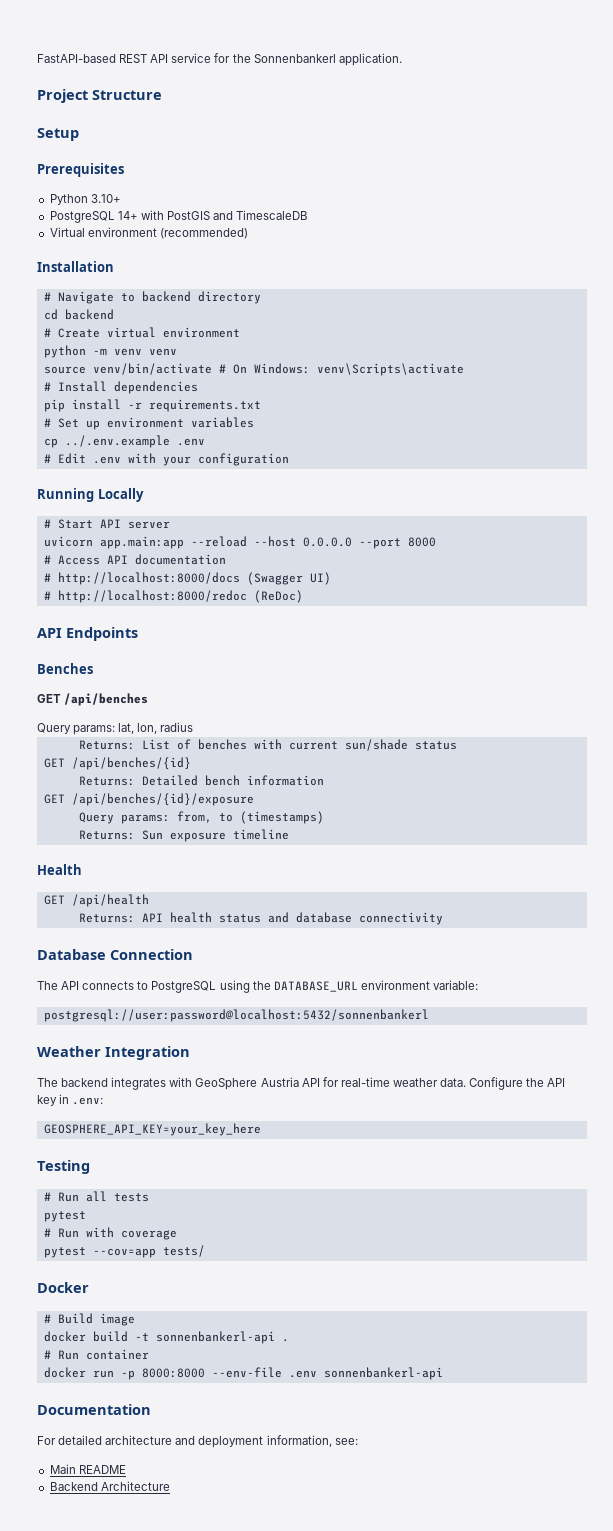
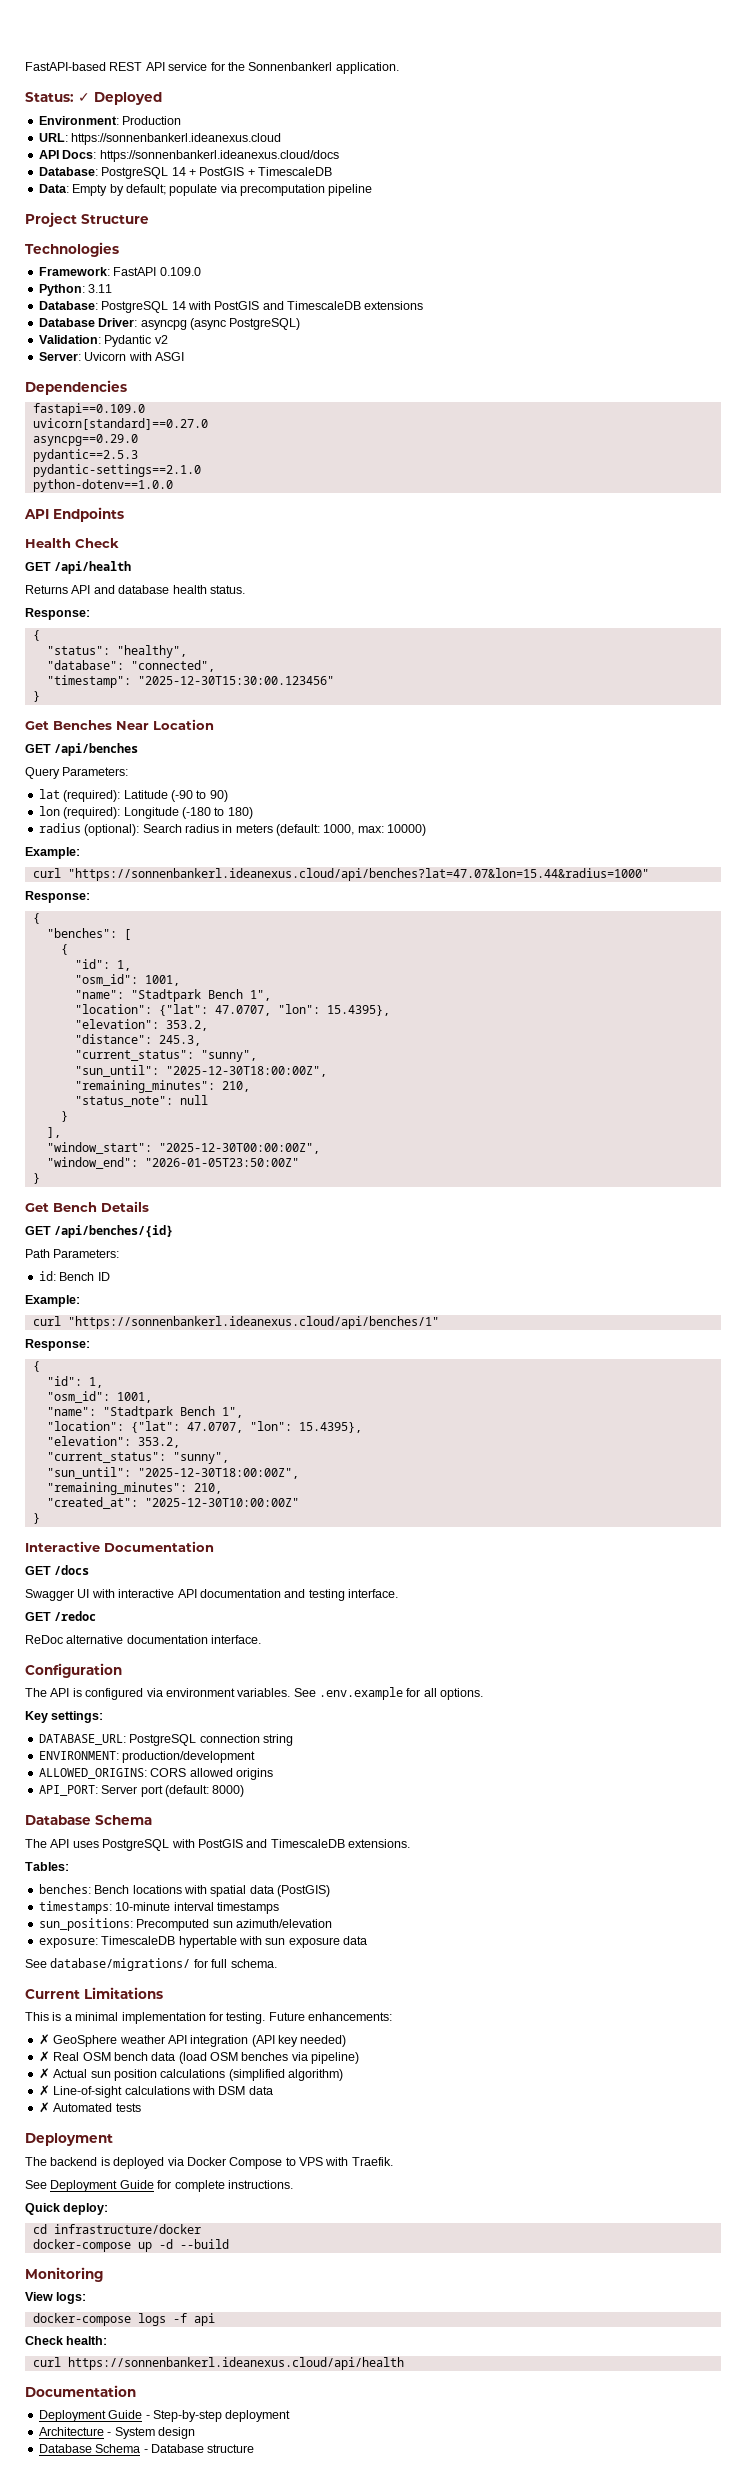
[37,89,162,103] [37,128,79,141] [37,163,124,177] [49,194,121,205] [49,210,309,223] [49,227,248,239] [37,261,114,272] [43,291,261,304] [43,309,114,320] [43,327,240,338] [43,345,177,358] [43,363,464,376] [43,381,198,394] [43,399,261,412] [43,417,254,430] [43,435,205,448] [43,453,289,466] [37,488,144,502] [43,519,170,529] [43,536,436,549] [43,554,226,565] [43,572,331,585] [43,590,303,603] [37,627,138,641] Project Structure // Setup // Prerequisites // Python 3.10+ // PostgreSQL 14+ with PostGIS and TimescaleDB // Virtual environment (recommended) // Installation // # Navigate to backend directory // cd backend // # Create virtual environment // python -m venv venv // source venv/bin/activate # On Windows: venv\Scripts\activate // # Install dependencies // pip install -r requirements.txt // # Set up environment variables // cp ../.env.example .env // # Edit .env with your configuration // Running Locally // # Start API server // uvicorn app.main:app --reload --host 0.0.0.0 --port 8000 // # Access API documentation // # http://localhost:8000/docs (Swagger UI) // # http://localhost:8000/redoc (ReDoc) // API Endpoints // -> [25,92,162,105] [38,116,182,125] [38,133,282,145] [38,150,339,162] [38,167,332,179] [38,184,373,196] [25,212,149,227] [25,242,119,257] [38,267,201,276] [38,284,113,296] [38,301,424,313] [38,318,301,330] [38,335,168,347] [38,352,184,361] [25,380,127,395] [32,403,145,416] [32,418,208,430] [32,434,138,446] [32,449,138,462] [32,464,201,477] [32,479,173,492] [24,507,124,522] [25,538,119,548] [25,561,132,574] [25,585,245,594] [25,608,90,620] [32,630,40,641] [46,645,187,658] [46,660,215,672] [46,675,334,688] [32,691,40,702] [25,721,49,730] Status: ✓ Deployed // Environment: Production // URL: https://sonnenbankerl.ideanexus.cloud // API Docs: https://sonnenbankerl.ideanexus.cloud/docs // Database: PostgreSQL 14 + PostGIS + TimescaleDB // Data: Empty by default; populate via precomputation pipeline // Project Structure // Technologies // Framework: FastAPI 0.109.0 // Python: 3.11 // Database: PostgreSQL 14 with PostGIS and TimescaleDB extensions // Database Driver: asyncpg (async PostgreSQL) // Validation: Pydantic v2 // Server: Uvicorn with ASGI // Dependencies // fastapi==0.109.0 // uvicorn[standard]==0.27.0 // asyncpg==0.29.0 // pydantic==2.5.3 // pydantic-settings==2.1.0 // python-dotenv==1.0.0 // API Endpoints // Health Check // GET /api/health // Returns API and database health status. // Response: // { // "status": "healthy", // "database": "connected", // "timestamp": "2025-12-30T15:30:00.123456" // } // Get
(93, 668) none -> [116,719,214,730] Near Location
[73,722,194,735] [78,739,457,751] [43,757,191,770] [78,775,324,786] [43,793,254,806] [78,811,324,824] [78,829,289,842] [37,864,82,875] [43,894,149,907] [78,912,443,925] [37,949,193,960] [37,980,478,993] [43,1009,429,1022] [37,1046,190,1060] [37,1077,566,1090] [37,1094,104,1106] [43,1123,261,1136] [37,1160,90,1174] [43,1191,149,1202] [43,1211,86,1222] [43,1227,177,1240] [43,1245,205,1258] [37,1282,89,1293] [43,1313,135,1326] [43,1331,289,1344] [43,1349,149,1360] [43,1367,443,1380] [37,1404,151,1415] [37,1435,358,1448] [49,1464,126,1474] [49,1481,170,1491] params: lat, lon, radius // Returns: List of benches with current sun/shade status // GET /api/benches/{id} // Returns: Detailed bench information // GET /api/benches/{id}/exposure // Query params: from, to (timestamps) // Returns: Sun exposure timeline // Health // GET /api/health // Returns: API health status and database connectivity // Database Connection // The API connects to PostgreSQL using the DATABASE_URL environment variable: // postgresql://user:password@localhost:5432/sonnenbankerl // Weather Integration // The backend integrates with GeoSphere Austria API for real-time weather data. Configure the API key in .env: // GEOSPHERE_API_KEY=your_key_here // Testing // # Run all tests // pytest // # Run with coverage // pytest --cov=app tests/ // Docker // # Build image // docker build -t sonnenbankerl-api . // # Run container // docker run -p 8000:8000 --env-file .env sonnenbankerl-api // Documentation // For detailed architecture and deployment information, see: // Main README // Backend Architecture -> [62,767,129,776] [38,789,228,802] [38,806,253,819] [38,823,427,836] [25,847,80,859] [32,868,649,881] [25,891,90,903] [32,913,40,924] [46,928,131,940] [60,944,68,955] [74,959,131,971] [74,974,180,986] [74,989,271,1002] [74,1004,390,1016] [74,1019,208,1031] [74,1034,201,1046] [74,1050,257,1062] [74,1065,327,1077] [74,1080,250,1093] [74,1095,208,1107] [60,1111,68,1122] [46,1127,61,1138] [46,1142,320,1154] [46,1157,299,1169] [32,1173,40,1184] [25,1201,149,1212] [25,1225,174,1238] [25,1249,120,1258] [38,1271,110,1281] [25,1295,80,1307] [32,1316,439,1329] [25,1339,90,1351] [32,1361,40,1372] [46,1376,103,1388] [46,1391,152,1403] [46,1406,243,1419] [46,1421,362,1433] [46,1436,180,1448] [46,1452,229,1464] [46,1467,299,1479] [46,1482,222,1495] [46,1497,299,1509] [32,1513,40,1524] [25,1541,214,1552] [25,1565,90,1575] [25,1589,398,1601] [25,1611,97,1621] [25,1635,262,1644] [25,1663,122,1678] [25,1687,484,1700] [25,1711,104,1723] [38,1734,293,1746] [38,1751,256,1763] [38,1768,273,1780] [38,1785,245,1797] [25,1815,152,1825] [25,1839,410,1851] [25,1862,69,1871] [38,1884,330,1897] [38,1901,279,1914] [38,1918,332,1931] [38,1936,367,1948] [25,1958,277,1971] [25,1987,163,1999] [25,2012,392,2024] [38,2034,347,2047] [38,2051,360,2064] [38,2068,343,2081] [38,2085,273,2098] [38,2102,141,2113] [25,2133,113,2146] [25,2157,393,2169] [25,2180,293,2192] [25,2203,109,2215] [32,2224,201,2234] [32,2239,229,2252] [25,2267,103,2282] [25,2292,87,2304] [32,2313,215,2326] [25,2336,108,2345] [32,2357,404,2370] [25,2385,136,2397] [38,2410,291,2422] [38,2427,195,2439] [38,2444,255,2453] Parameters: // lat (required): Latitude (-90 to 90) // lon (required): Longitude (-180 to 180) // radius (optional): Search radius in meters (default: 1000, max: 10000) // Example: // curl "https://sonnenbankerl.ideanexus.cloud/api/benches?lat=47.07&lon=15.44&radius=1000" // Response: // { // "benches": [ // { // "id": 1, // "osm_id": 1001, // "name": "Stadtpark Bench 1", // "location": {"lat": 47.0707, "lon": 15.4395}, // "elevation": 353.2, // "distance": 245.3, // "current_status": "sunny", // "sun_until": "2025-12-30T18:00:00Z", // "remaining_minutes": 210, // "status_note": null // } // ], // "window_start": "2025-12-30T00:00:00Z", // "window_end": "2026-01-05T23:50:00Z" // } // Get Bench Details // GET /api/benches/{id} // Path Parameters: // id: Bench ID // Example: // curl "https://sonnenbankerl.ideanexus.cloud/api/benches/1" // Response: // { // "id": 1, // "osm_id": 1001, // "name": "Stadtpark Bench 1", // "location": {"lat": 47.0707, "lon": 15.4395}, // "elevation": 353.2, // "current_status": "sunny", // "sun_until": "2025-12-30T18:00:00Z", // "remaining_minutes": 210, // "created_at": "2025-12-30T10:00:00Z" // } // Interactive Documentation // GET /docs // Swagger UI with interactive API documentation and testing interface. // GET /redoc // ReDoc alternative documentation interface. // Configuration // The API is configured via environment variables. See .env.example for all options. // Key settings: // DATABASE_URL: PostgreSQL connection string // ENVIRONMENT: production/development // ALLOWED_ORIGINS: CORS allowed origins // API_PORT: Server port (default: 8000) // Database Schema // The API uses PostgreSQL with PostGIS and TimescaleDB extensions. // Tables: // benches: Bench locations with spatial data (PostGIS) // timestamps: 10-minute interval timestamps // sun_positions: Precomputed sun azimuth/elevation // exposure: TimescaleDB hypertable with sun exposure data // See database/migrations/ for full schema. // Current Limitations // This is a minimal implementation for testing. Future enhancements: // ✗ GeoSphere weather API integration (API key needed) // ✗ Real OSM bench data (load OSM benches via pipeline) // ✗ Actual sun position calculations (simplified algorithm) // ✗ Line-of-sight calculations with DSM data // ✗ Automated tests // Deployment // The backend is deployed via Docker Compose to VPS with Traefik. // See Deployment Guide for complete instructions. // Quick deploy: // cd infrastructure/docker // docker-compose up -d --build // Monitoring // View logs: // docker-compose logs -f api // Check health: // curl https://sonnenbankerl.ideanexus.cloud/api/health // Documentation // Deployment Guide - Step-by-step deployment // Architecture - System design // Database Schema - Database structure

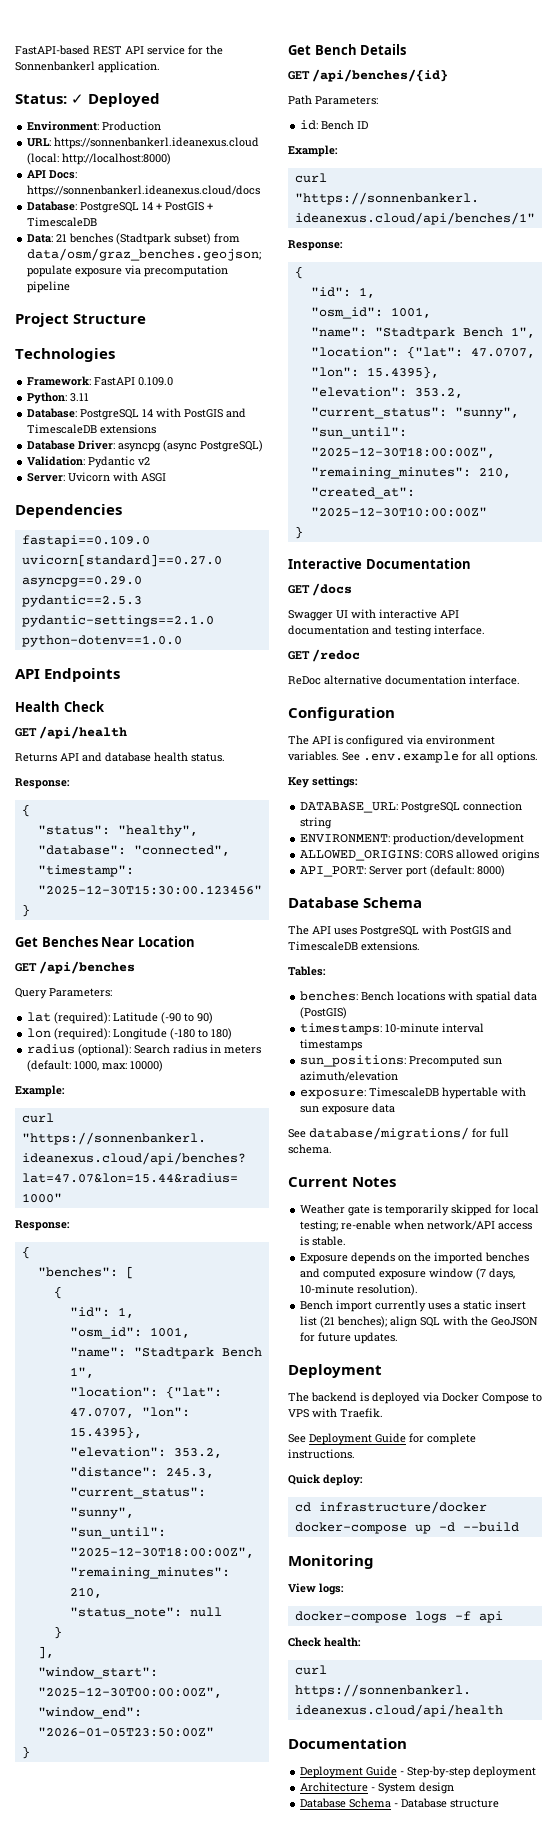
(282, 139) none -> [27,153,172,165] (local: http://localhost:8000)
[72,184,218,196] Empty by default; populate -> [56,233,241,245] [27,248,262,261] [27,265,123,277] 21 benches (Stadtpark subset) from data/osm/graz_benches.geojson; populate exposure
[84,1987,163,1999] [25,2012,392,2024] [38,2034,347,2047] [38,2051,360,2064] [38,2068,343,2081] [38,2085,273,2098] [38,2102,141,2113] Limitations // This is a minimal implementation for testing. Future enhancements: // ✗ GeoSphere weather API integration (API key needed) // ✗ Real OSM bench data (load OSM benches via pipeline) // ✗ Actual sun position calculations (simplified algorithm) // ✗ Line-of-sight calculations with DSM data // ✗ Automated tests -> [352,1177,397,1187] [300,1204,540,1216] [300,1220,533,1232] [300,1236,347,1246] [300,1252,530,1264] [300,1268,516,1280] [300,1284,419,1296] [300,1300,527,1312] [300,1316,539,1328] [300,1332,399,1344] Notes // Weather gate is temporarily skipped for local testing; re-enable when network/API access is stable. // Exposure depends on the imported benches and computed exposure window (7 days, 10-minute resolution). // Bench import currently uses a static insert list (21 benches); align SQL with the GeoJSON for future updates.

